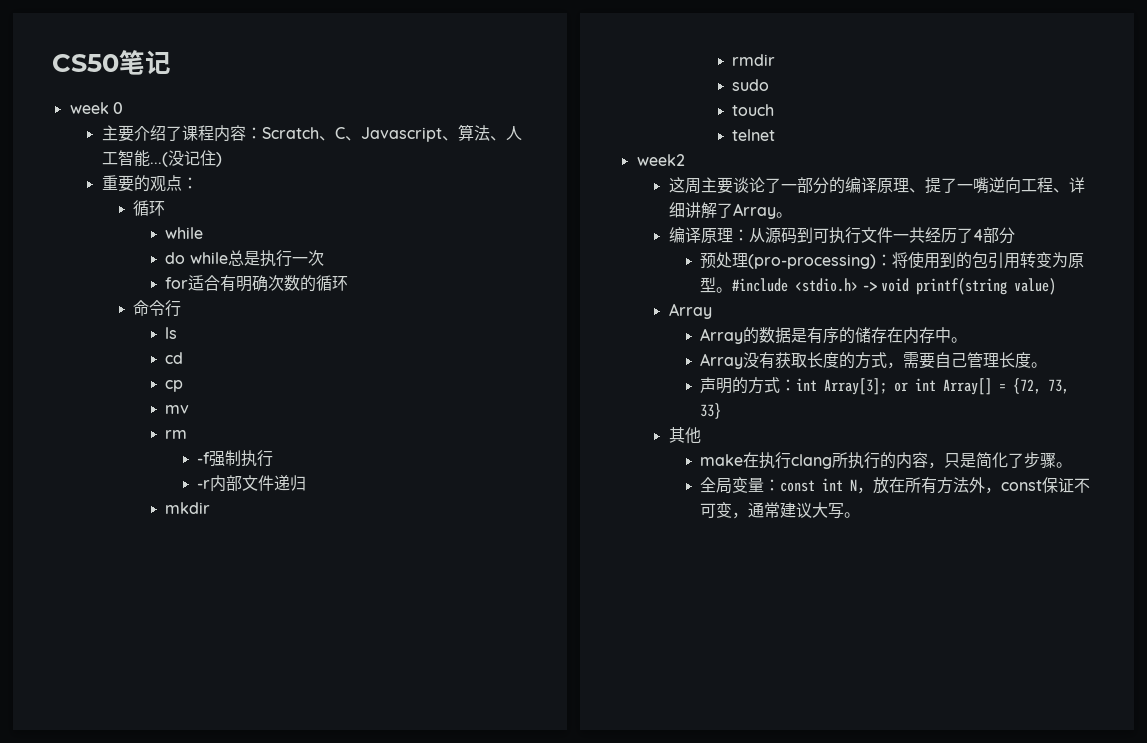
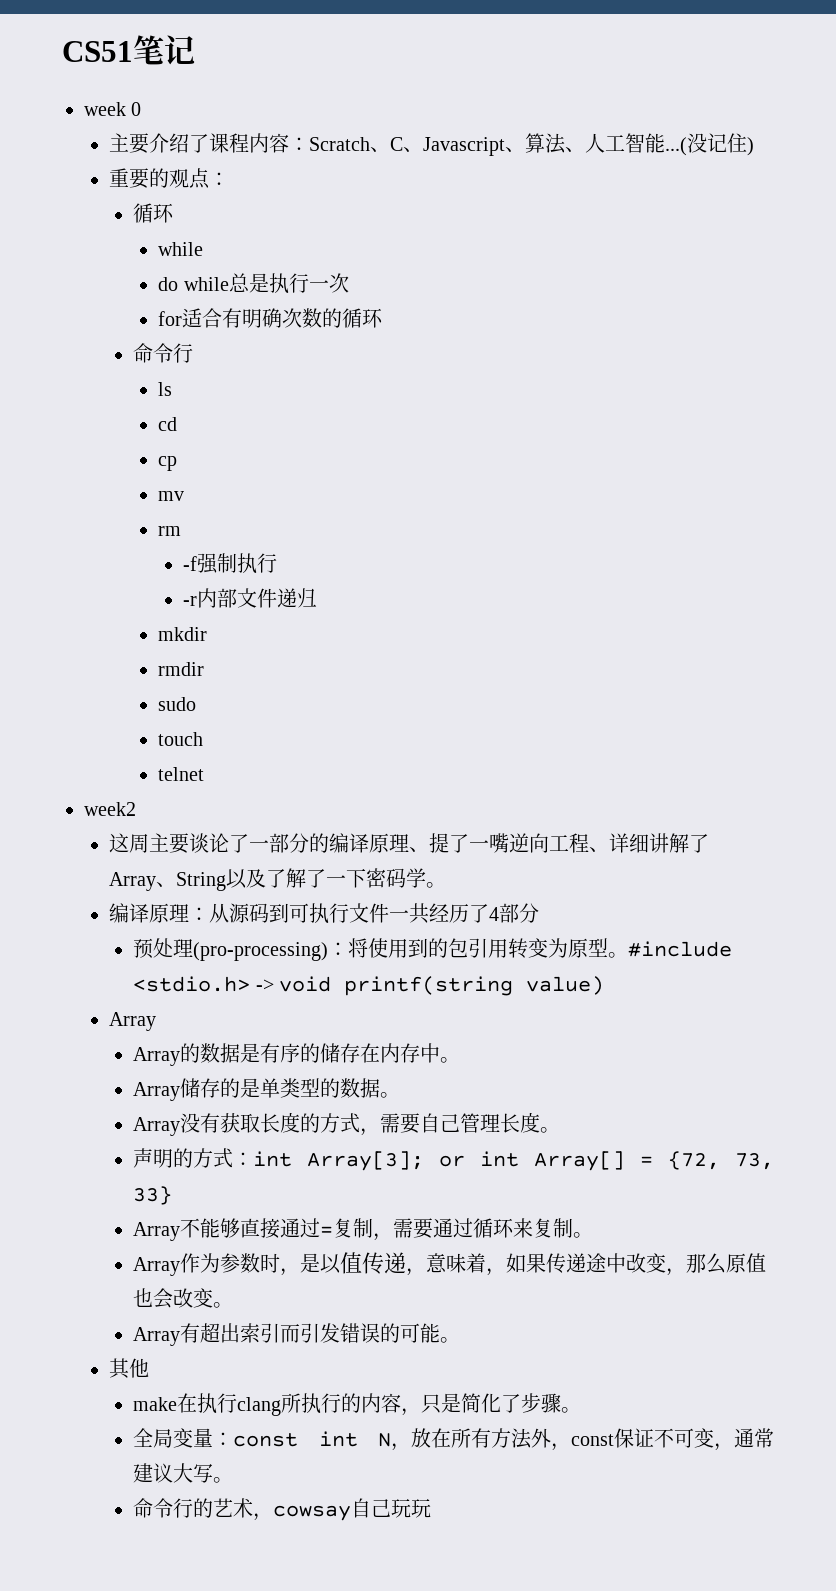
[52,54,119,72] CS50 -> [62,41,133,62] CS51
(776, 211) none -> [155,868,426,891] 、String以及了解了一下密码学
(968, 340) none -> [133,1078,401,1101] // Array储存的是单类型的数据。
(722, 411) none -> [133,1218,594,1241] [133,1252,767,1276] [133,1288,234,1309] [133,1323,461,1346] // Array不能够直接通过=复制，需要通过循环来复制。 // Array作为参数时，是以值传递，意味着，如果传递途中改变，那么原值也会改变。 // Array有超出索引而引发错误的可能。
(861, 515) none -> [133,1498,432,1521] // 命令行的艺术，cowsay自己玩玩

